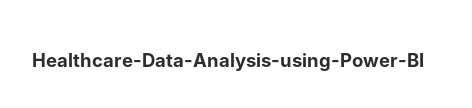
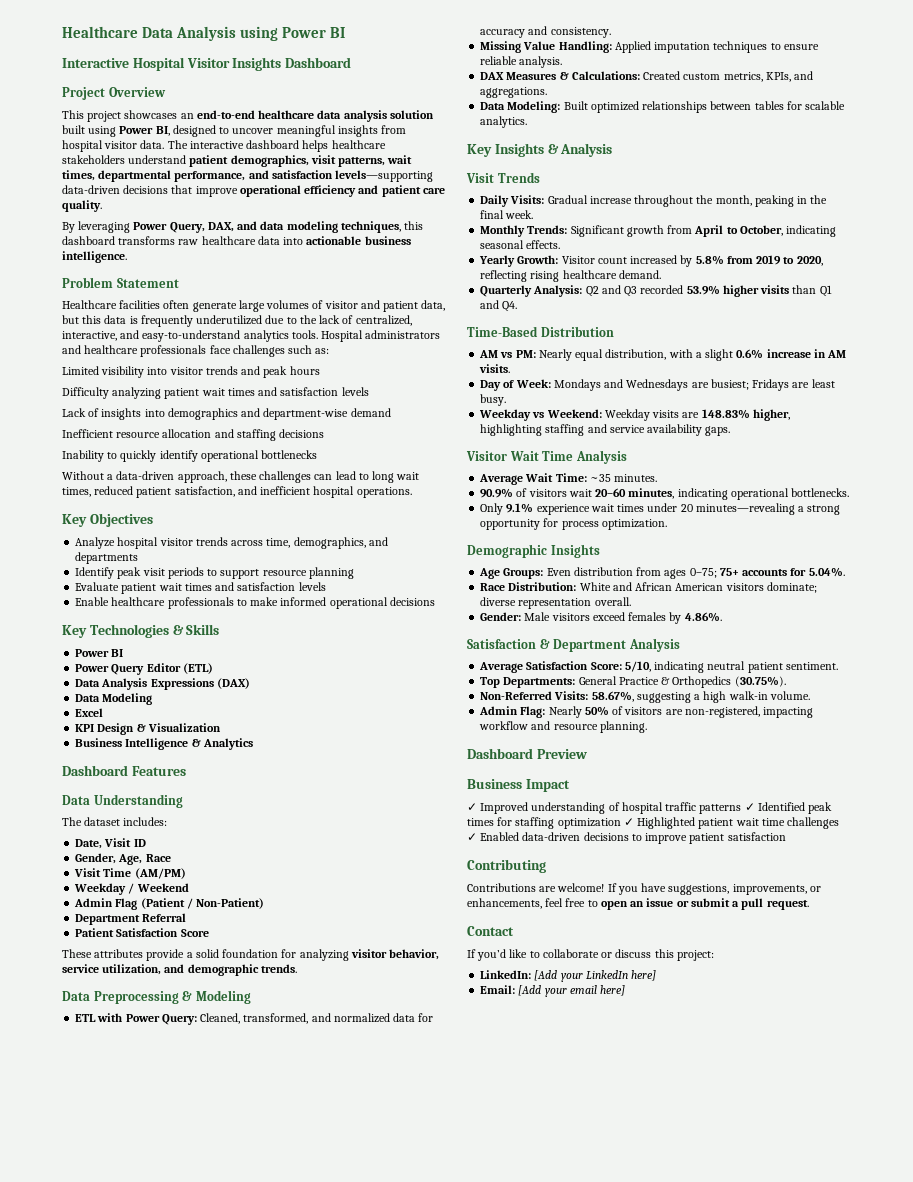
[32,53,424,71] Healthcare-Data-Analysis-using-Power-BI -> [62,26,346,41] [62,57,352,71] [62,87,166,100] [62,110,434,122] [62,125,407,137] [62,140,386,152] [62,155,413,167] [62,170,434,182] [62,185,445,197] [62,200,102,212] [62,221,424,233] [62,236,411,245] [62,251,127,263] [62,277,179,288] [62,300,446,312] [62,315,412,327] [62,330,441,342] [62,345,330,357] [62,366,320,378] [62,387,369,399] [62,408,391,420] [62,429,325,441] [62,450,318,462] [62,471,420,483] [62,486,412,498] [62,513,153,527] [75,537,388,549] [75,552,139,564] [75,567,354,579] [75,582,326,594] [75,597,435,609] [62,624,220,638] [75,649,124,657] [75,663,213,675] [75,678,250,690] [75,693,153,705] [75,708,104,717] [75,723,221,735] [75,738,253,750] [62,765,186,776] [62,794,183,808] [62,817,168,826] [75,838,146,849] [75,853,171,865] [74,868,186,879] [74,883,189,895] [74,898,265,910] [75,913,187,925] [75,928,209,937] [62,949,440,961] [62,964,297,976] [62,990,251,1004] [75,1013,434,1025] [480,26,611,38] [480,41,819,53] [480,56,563,68] [480,71,814,82] [480,87,548,98] [480,101,846,113] [480,116,528,128] [467,143,613,157] [466,172,540,183] [480,195,828,207] [480,210,534,219] [480,225,837,237] [480,240,561,249] [479,255,823,267] [480,270,661,282] [480,285,832,297] [480,300,518,312] [467,326,614,337] [479,349,847,361] [479,364,511,373] [480,379,835,391] [480,394,507,406] [479,409,790,421] [480,424,731,436] [466,450,627,464] [479,473,658,485] [480,488,850,500] [480,503,841,515] [480,518,667,530] [467,544,600,558] [479,567,845,579] [480,582,817,593] [480,597,631,609] [480,612,722,624] [467,638,680,652] [479,661,838,673] [480,676,786,688] [480,691,810,703] [479,706,814,718] [479,721,647,733] [467,748,587,759] [467,779,570,792] [467,802,833,814] [467,817,840,829] [467,832,786,844] [467,859,546,873] [467,883,821,895] [467,898,809,910] [467,926,514,936] [467,949,714,961] [480,970,657,982] [480,985,626,997] Healthcare Data Analysis using Power BI // Interactive Hospital Visitor Insights Dashboard // Project Overview // This project showcases an end-to-end healthcare data analysis solution built using Power BI, designed to uncover meaningful insights from hospital visitor data. The interactive dashboard helps healthcare stakeholders understand patient demographics, visit patterns, wait times, departmental performance, and satisfaction levels—supporting data-driven decisions that improve operational efficiency and patient care quality. // By leveraging Power Query, DAX, and data modeling techniques, this dashboard transforms raw healthcare data into actionable business intelligence. // Problem Statement // Healthcare facilities often generate large volumes of visitor and patient data, but this data is frequently underutilized due to the lack of centralized, interactive, and easy-to-understand analytics tools. Hospital administrators and healthcare professionals face challenges such as: // Limited visibility into visitor trends and peak hours // Difficulty analyzing patient wait times and satisfaction levels // Lack of insights into demographics and department-wise demand // Inefficient resource allocation and staffing decisions // Inability to quickly identify operational bottlenecks // Without a data-driven approach, these challenges can lead to long wait times, reduced patient satisfaction, and inefficient hospital operations. // Key Objectives // Analyze hospital visitor trends across time, demographics, and departments // Identify peak visit periods to support resource planning // Evaluate patient wait times and satisfaction levels // Enable healthcare professionals to make informed operational decisions // Key Technologies & Skills // Power BI // Power Query Editor (ETL) // Data Analysis Expressions (DAX) // Data Modeling // Excel // KPI Design & Visualization // Business Intelligence & Analytics // Dashboard Features // Data Understanding // The dataset includes: // Date, Visit ID // Gender, Age, Race // Visit Time (AM/PM) // Weekday / Weekend // Admin Flag (Patient / Non-Patient) // Department Referral // Patient Satisfaction Score // These attributes provide a solid foundation for analyzing visitor behavior, service utilization, and demographic trends. // Data Preprocessing & Modeling // ETL with Power Query: Cleaned, transformed, and normalized data for accuracy and consistency. // Missing Value Handling: Applied imputation techniques to ensure reliable analysis. // DAX Measures & Calculations: Created custom metrics, KPIs, and aggregations. // Data Modeling: Built optimized relationships between tables for scalable analytics. // Key Insights & Analysis // Visit Trends // Daily Visits: Gradual increase throughout the month, peaking in the final week. // Monthly Trends: Significant growth from April to October, indicating seasonal effects. // Yearly Growth: Visitor count increased by 5.8% from 2019 to 2020, reflecting rising healthcare demand. // Quarterly Analysis: Q2 and Q3 recorded 53.9% higher visits than Q1 and Q4. // Time-Based Distribution // AM vs PM: Nearly equal distribution, with a slight 0.6% increase in AM visits. // Day of Week: Mondays and Wednesdays are busiest; Fridays are least busy. // Weekday vs Weekend: Weekday visits are 148.83% higher, highlighting staffing and service availability gaps. // Visitor Wait Time Analysis // Average Wait Time: ~35 minutes. // 90.9% of visitors wait 20–60 minutes, indicating operational bottlenecks. // Only 9.1% experience wait times under 20 minutes—revealing a strong opportunity for process optimization. // Demographic Insights // Age Groups: Even distribution from ages 0–75; 75+ accounts for 5.04%. // Race Distribution: White and African American visitors dominate; diverse representation overall. // Gender: Male visitors exceed females by 4.86%. // Satisfaction & Department Analysis // Average Satisfaction Score: 5/10, indicating neutral patient sentiment. // Top Departments: General Practice & Orthopedics (30.75%). // Non-Referred Visits: 58.67%, suggesting a high walk-in volume. // Admin Flag: Nearly 50% of visitors are non-registered, impacting workflow and resource planning. // Dashboard Preview // Business Impact // ✓ Improved understanding of hospital traffic patterns ✓ Identified peak times for staffing optimization ✓ Highlighted patient wait time challenges ✓ Enabled data-driven decisions to improve patient satisfaction // Contributing // Contributions are welcome! If you have suggestions, improvements, or enhancements, feel free to open an issue or submit a pull request. // Contact // If you’d like to collaborate or discuss this project: // LinkedIn: [Add your LinkedIn here] // Email: [Add your email here]

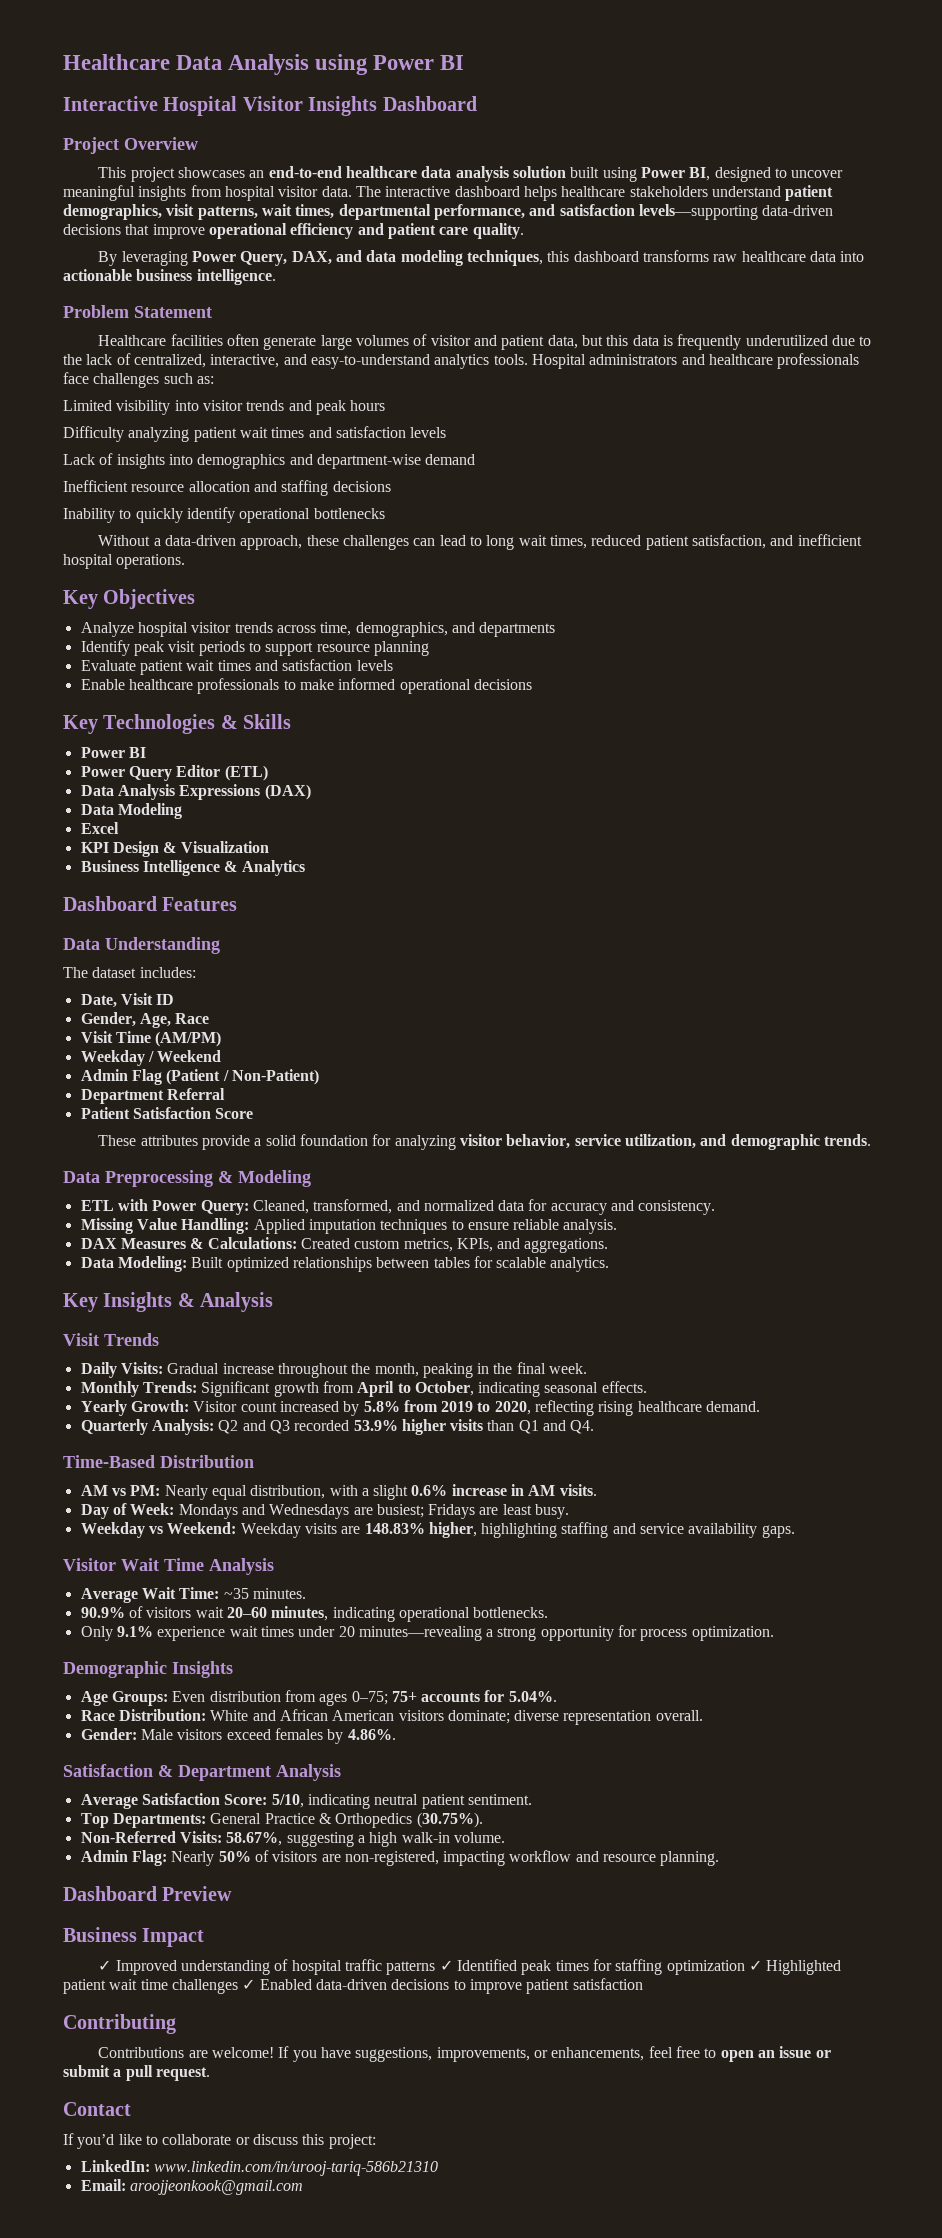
[534,970,657,982] [480,985,626,997] [Add your LinkedIn here] // Email: [Add your email here] -> [153,2161,438,2176] [80,2179,303,2195] www.linkedin.com/in/urooj-tariq-586b21310 // Email: aroojjeonkook@gmail.com

